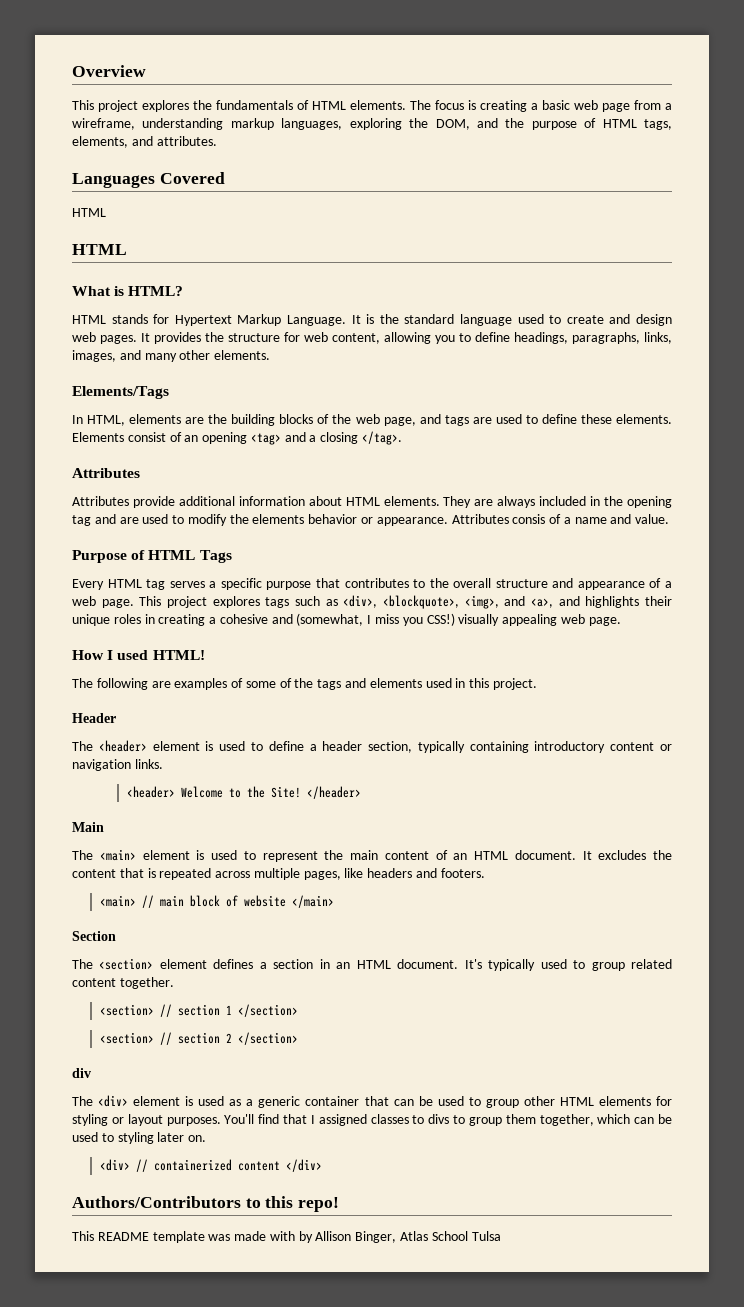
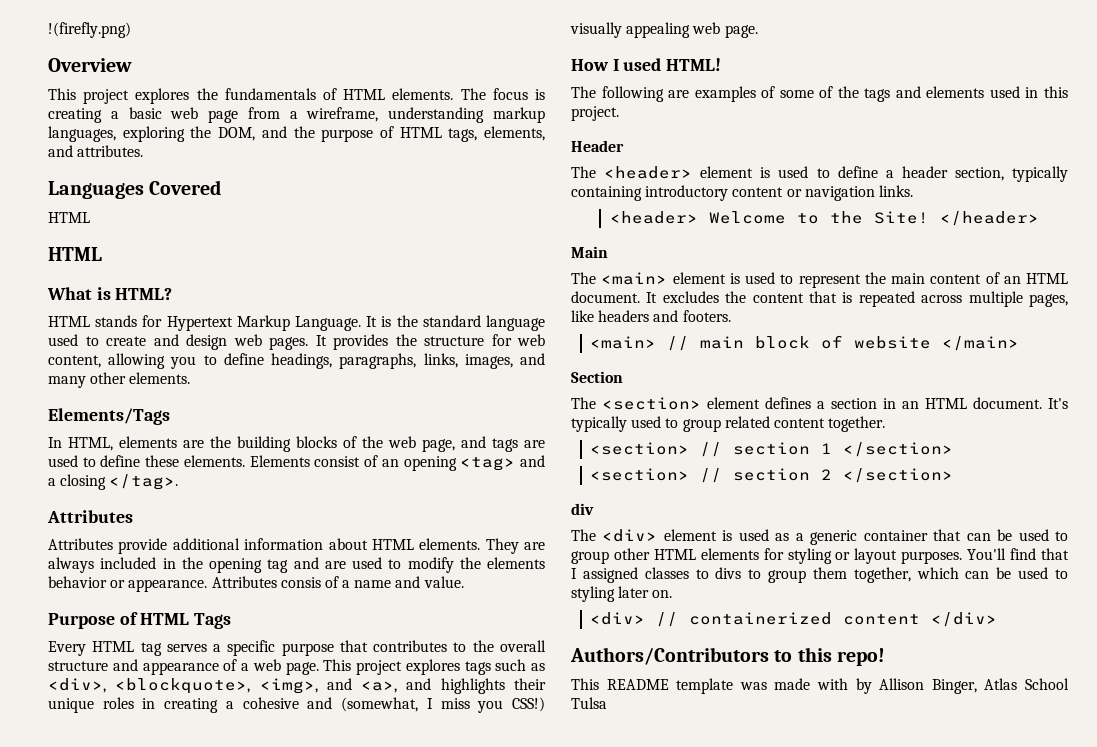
(72, 71) none -> [48,22,131,38] !(firefly.png) //

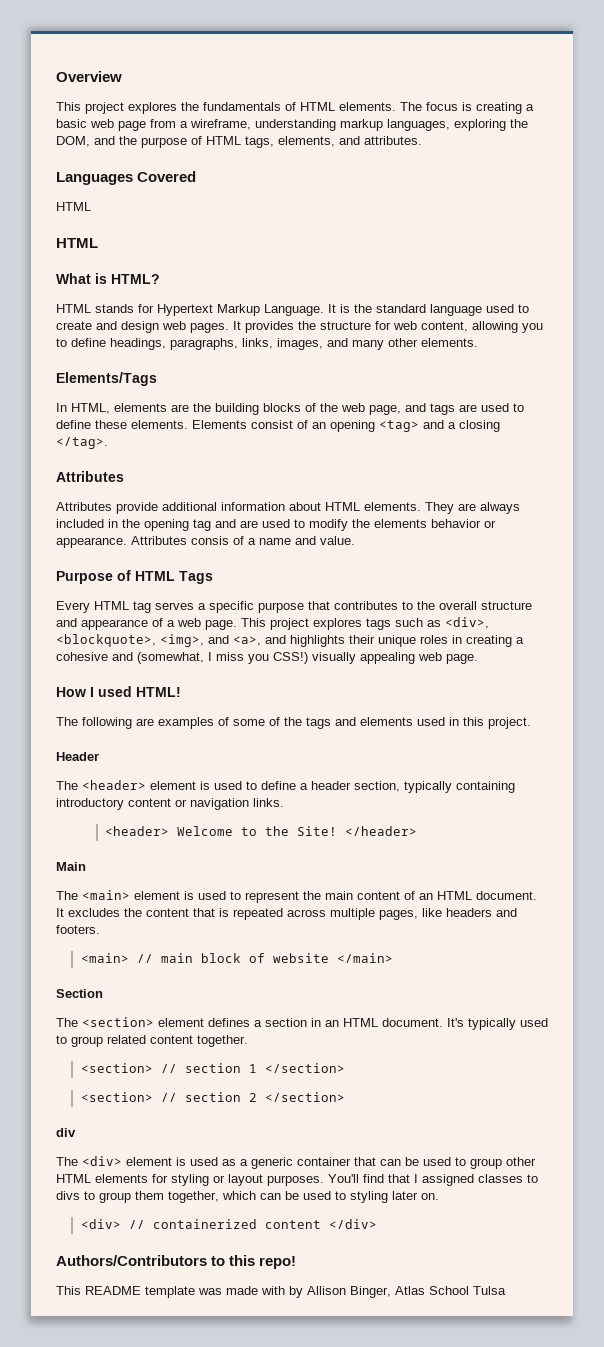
[48,22,131,38] !(firefly.png) // -> (56, 76) none

